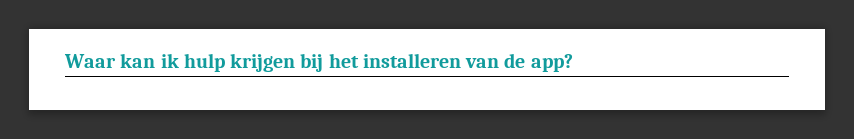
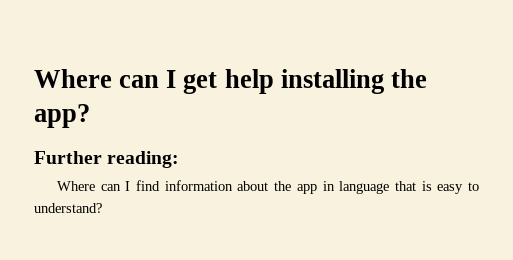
[64,53,573,72] Waar kan ik hulp krijgen bij het installeren van de app? -> [34,69,427,94] [34,104,90,128] [34,151,180,168] [56,180,479,194] [34,203,102,213] Where can I get help installing the app? // Further reading: // Where can I find information about the app in language that is easy to understand?

